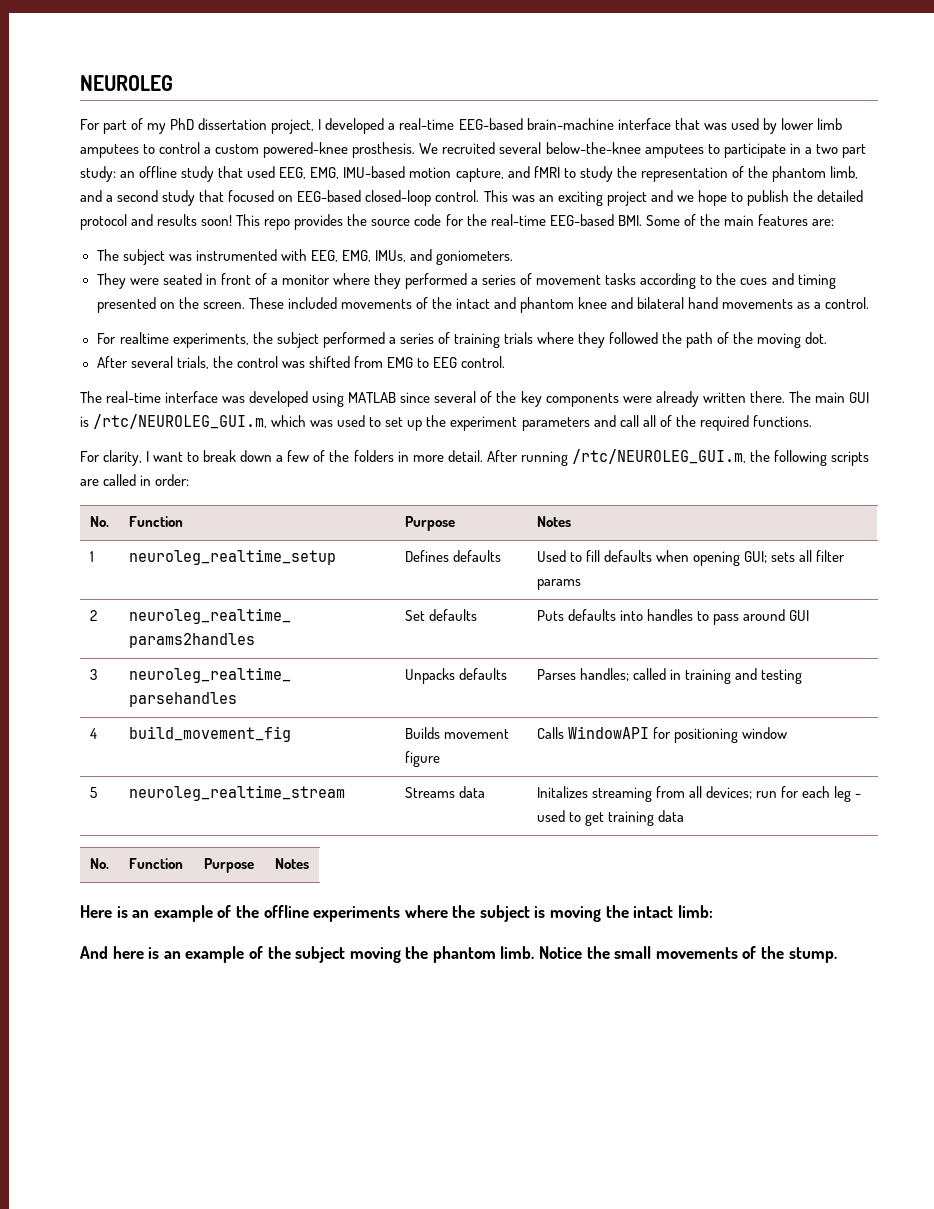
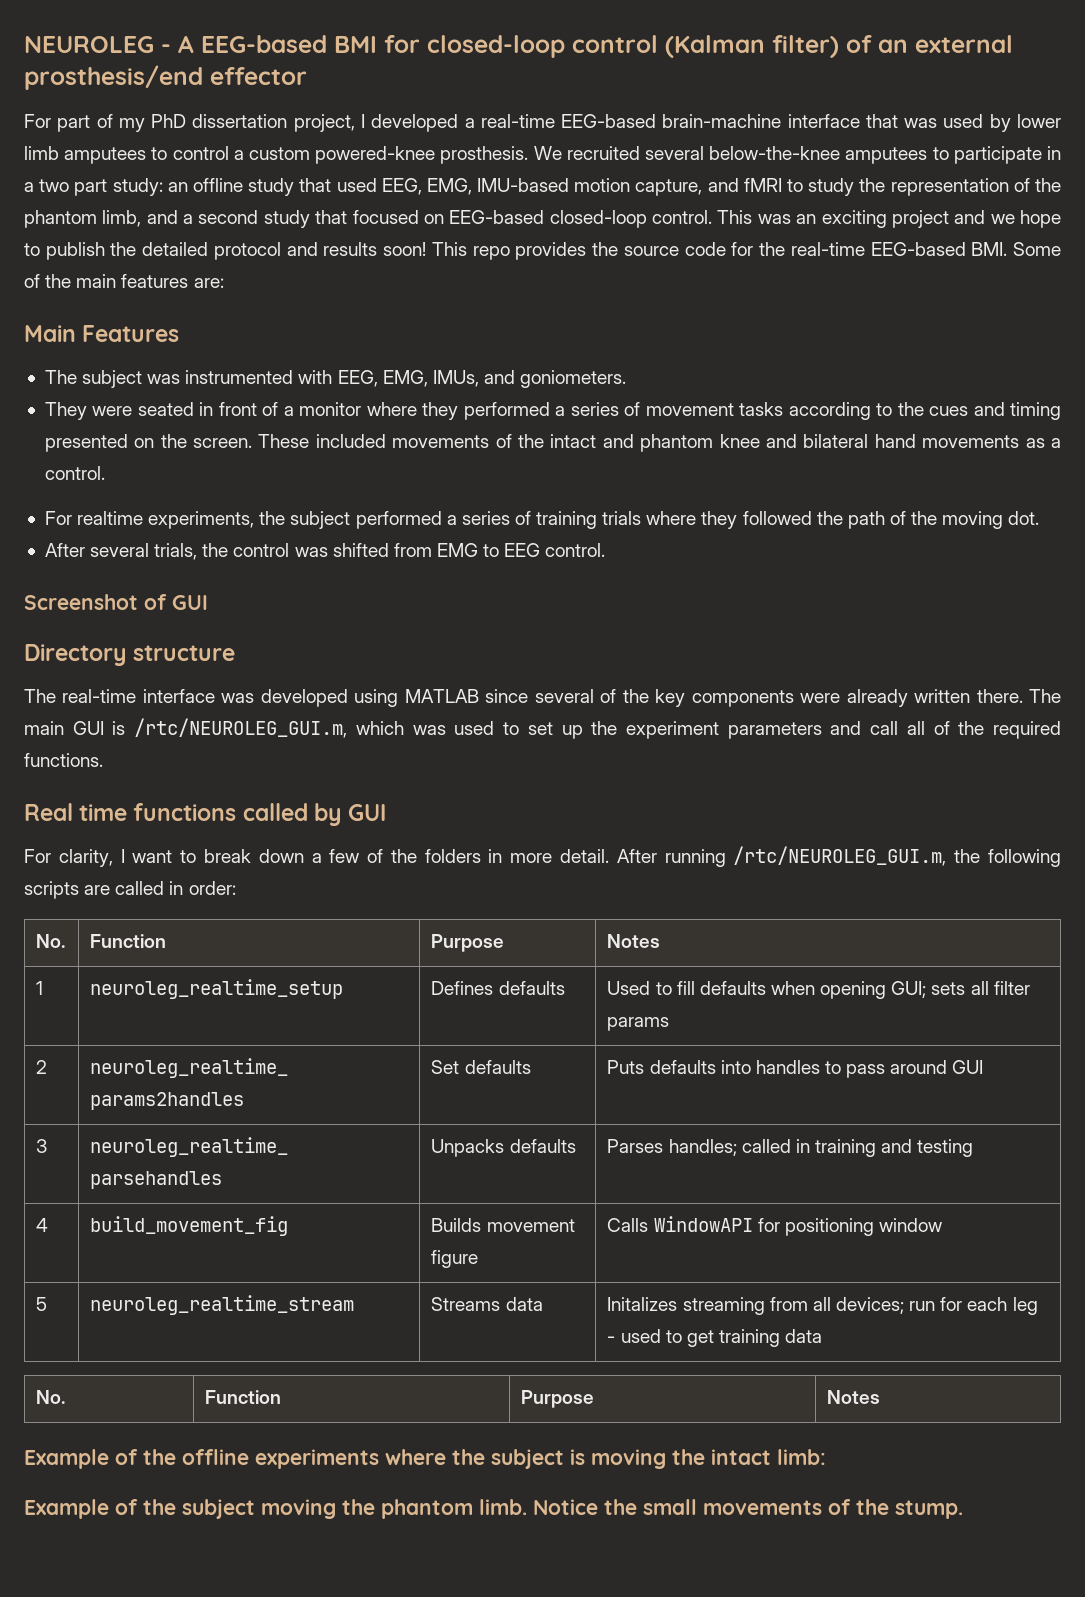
(173, 83) none -> [161,35,1013,58] [24,65,307,90] - A EEG-based BMI for closed-loop control (Kalman filter) of an external prosthesis/end effector
(834, 222) none -> [24,325,180,342] // Main Features
(506, 362) none -> [24,594,208,610] [24,644,236,666] // Screenshot of GUI // Directory structure
(812, 421) none -> [24,803,387,826] // Real time functions called by GUI
[80,905,213,922] Here is an example -> [24,1449,109,1469] Example
[80,946,245,963] And here is an example -> [24,1499,109,1519] Example

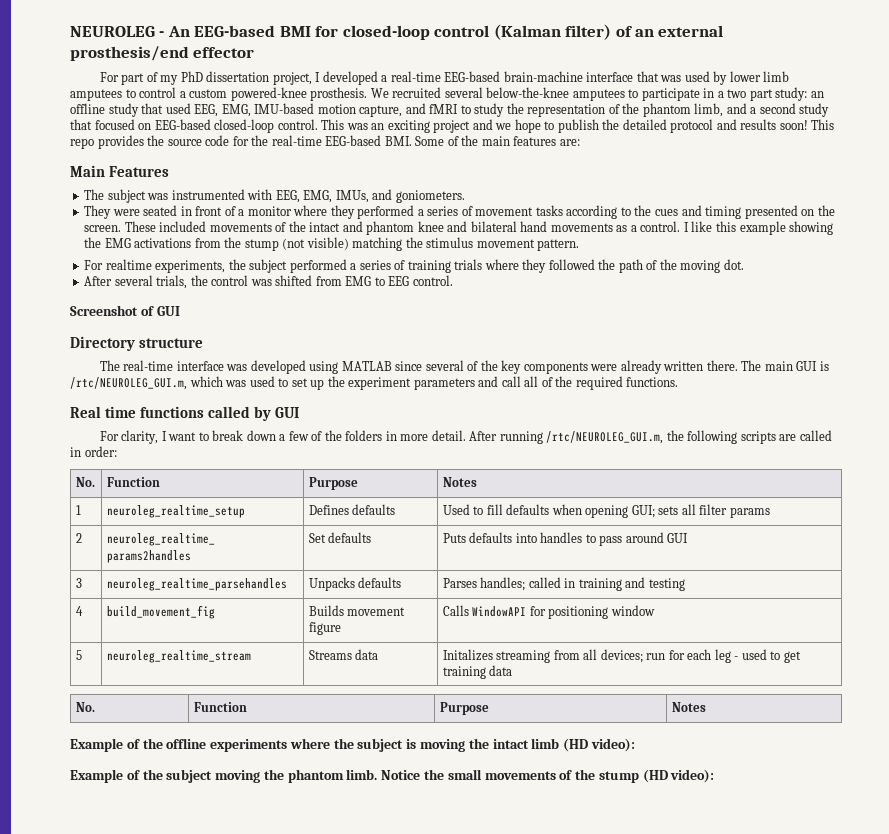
[178,35,194,53] A -> [167,26,190,37] An
(105, 473) none -> [683,221,834,235] [84,237,580,251] I like this example showing the EMG activations from the stump (not visible) matching the stimulus movement pattern.
[777,1449,826,1465] limb: -> [531,738,635,752] limb (HD video):
[895,1500,963,1519] stump. -> [598,769,715,783] stump (HD video):

